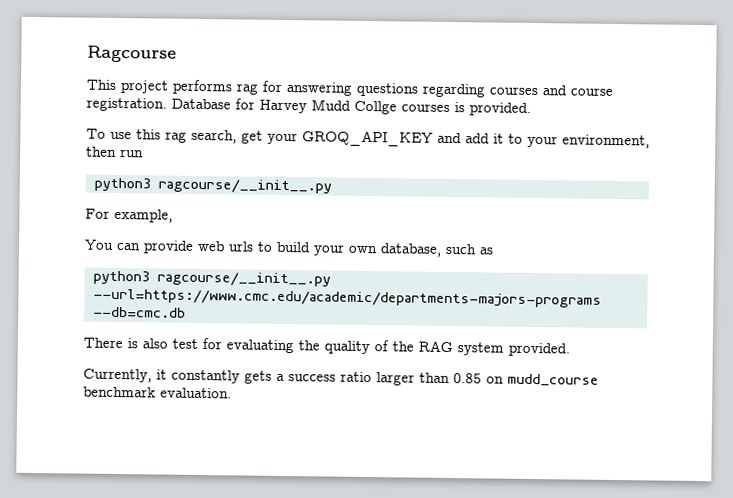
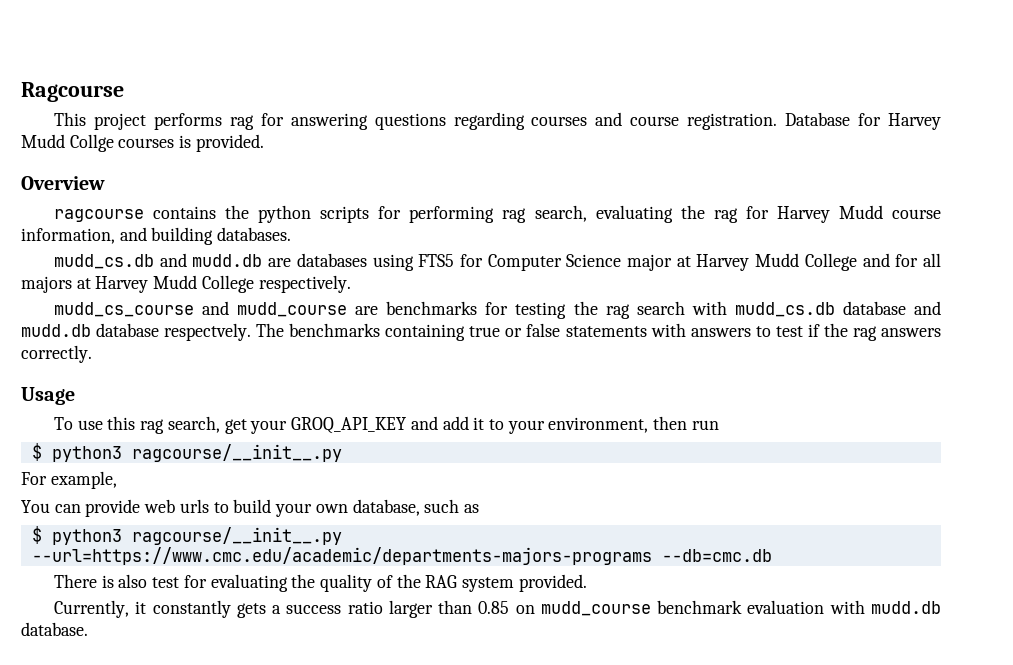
(531, 109) none -> [21,176,105,190] [53,205,942,223] [21,227,292,245] [53,253,941,271] [21,275,351,293] [53,301,942,319] [21,323,942,341] [21,345,92,363] [21,387,75,405] // Overview // ragcourse contains the python scripts for performing rag search, evaluating the rag for Harvey Mudd course information, and building databases. // mudd_cs.db and mudd.db are databases using FTS5 for Computer Science major at Harvey Mudd College and for all majors at Harvey Mudd College respectively. // mudd_cs_course and mudd_course are benchmarks for testing the rag search with mudd_cs.db database and mudd.db database respectvely. The benchmarks containing true or false statements with answers to test if the rag answers correctly. // Usage
(144, 153) none -> [31,443,42,461] $
(494, 251) none -> [31,526,42,544] $
[160,387,232,399] evaluation. -> [747,600,941,614] [21,622,88,636] evaluation with mudd.db database.

